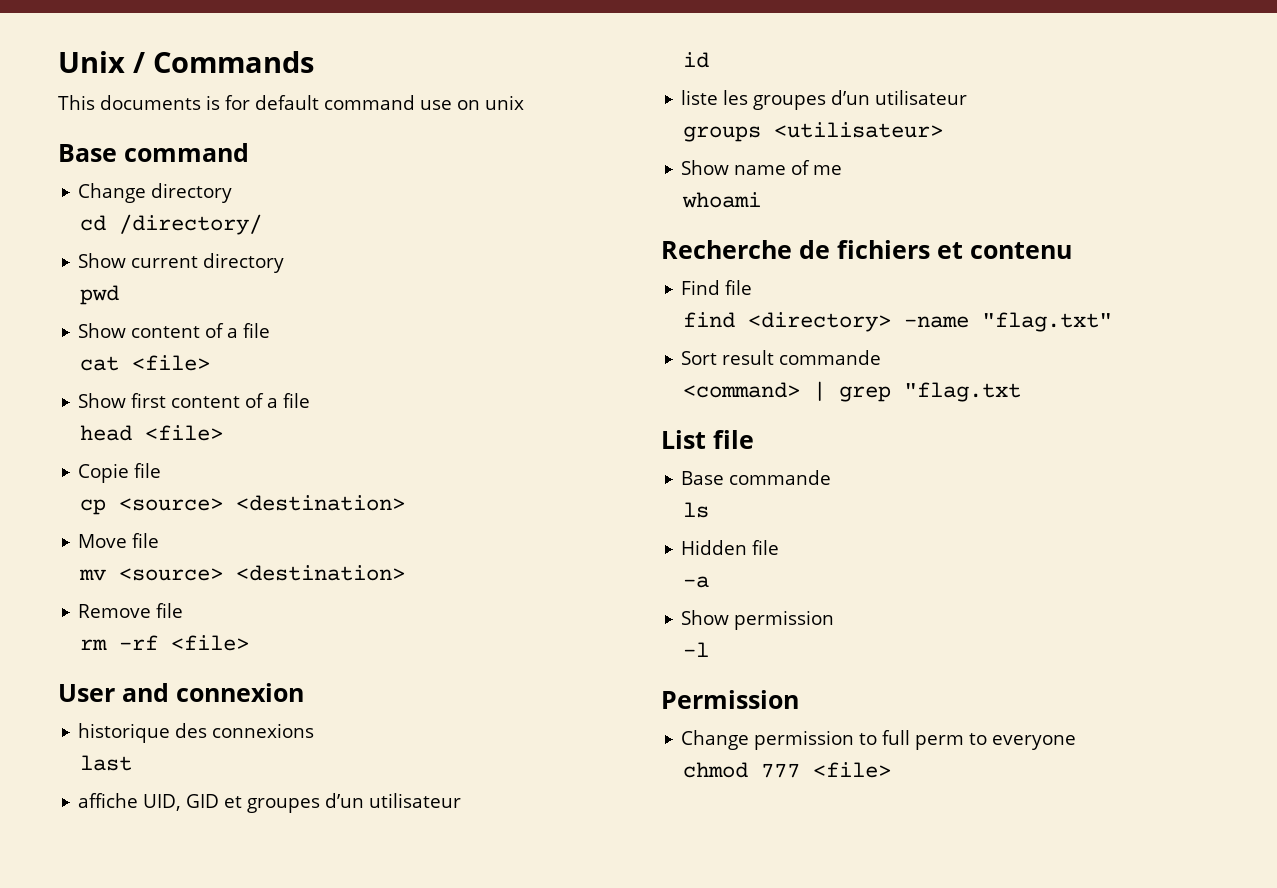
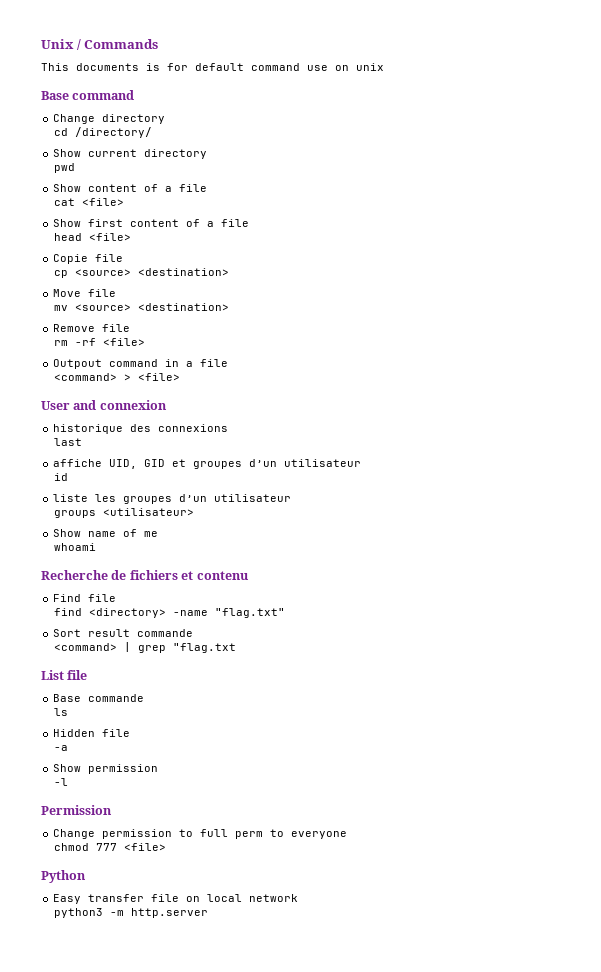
(250, 643) none -> [53,359,229,369] [53,373,180,381] // Outpout command in a file // <command> > <file>
(892, 770) none -> [41,870,86,883] [53,894,299,904] [53,908,208,918] // Python // Easy transfer file on local network // python3 -m http.server

